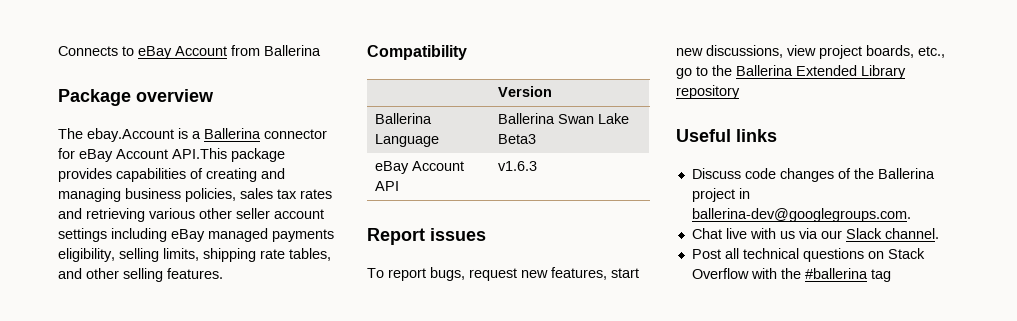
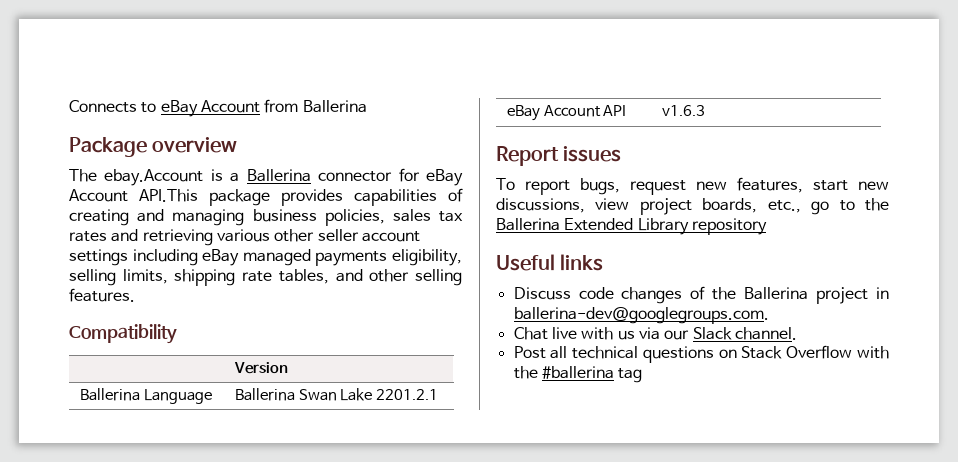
[497,134,536,144] Beta3 -> [376,389,439,400] 2201.2.1

